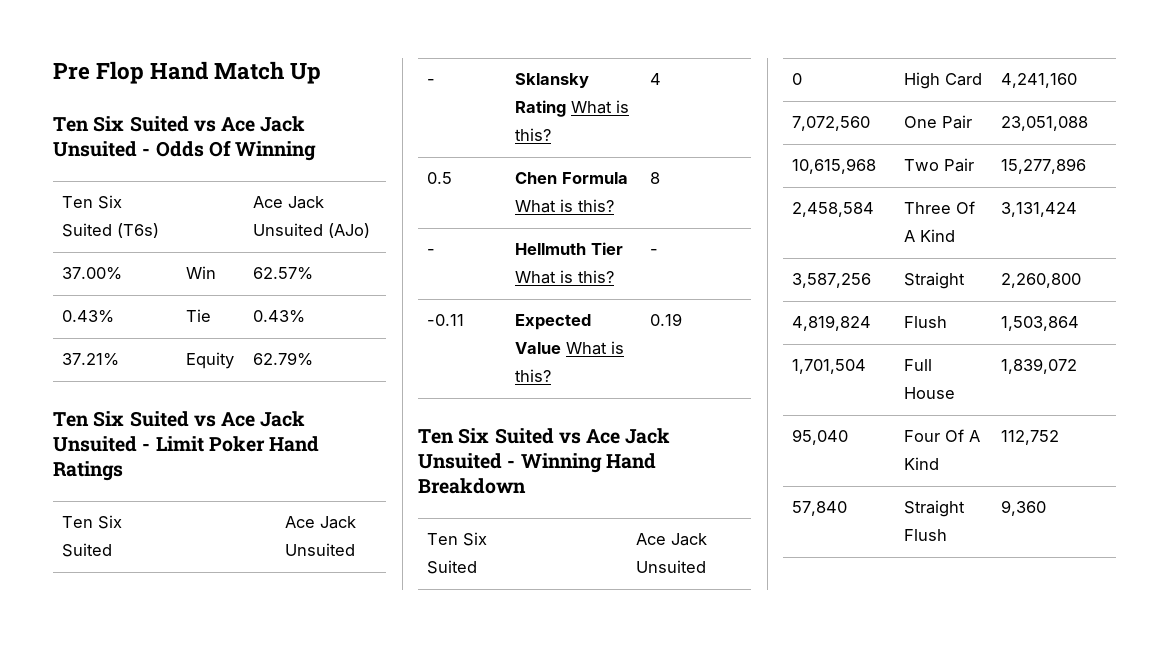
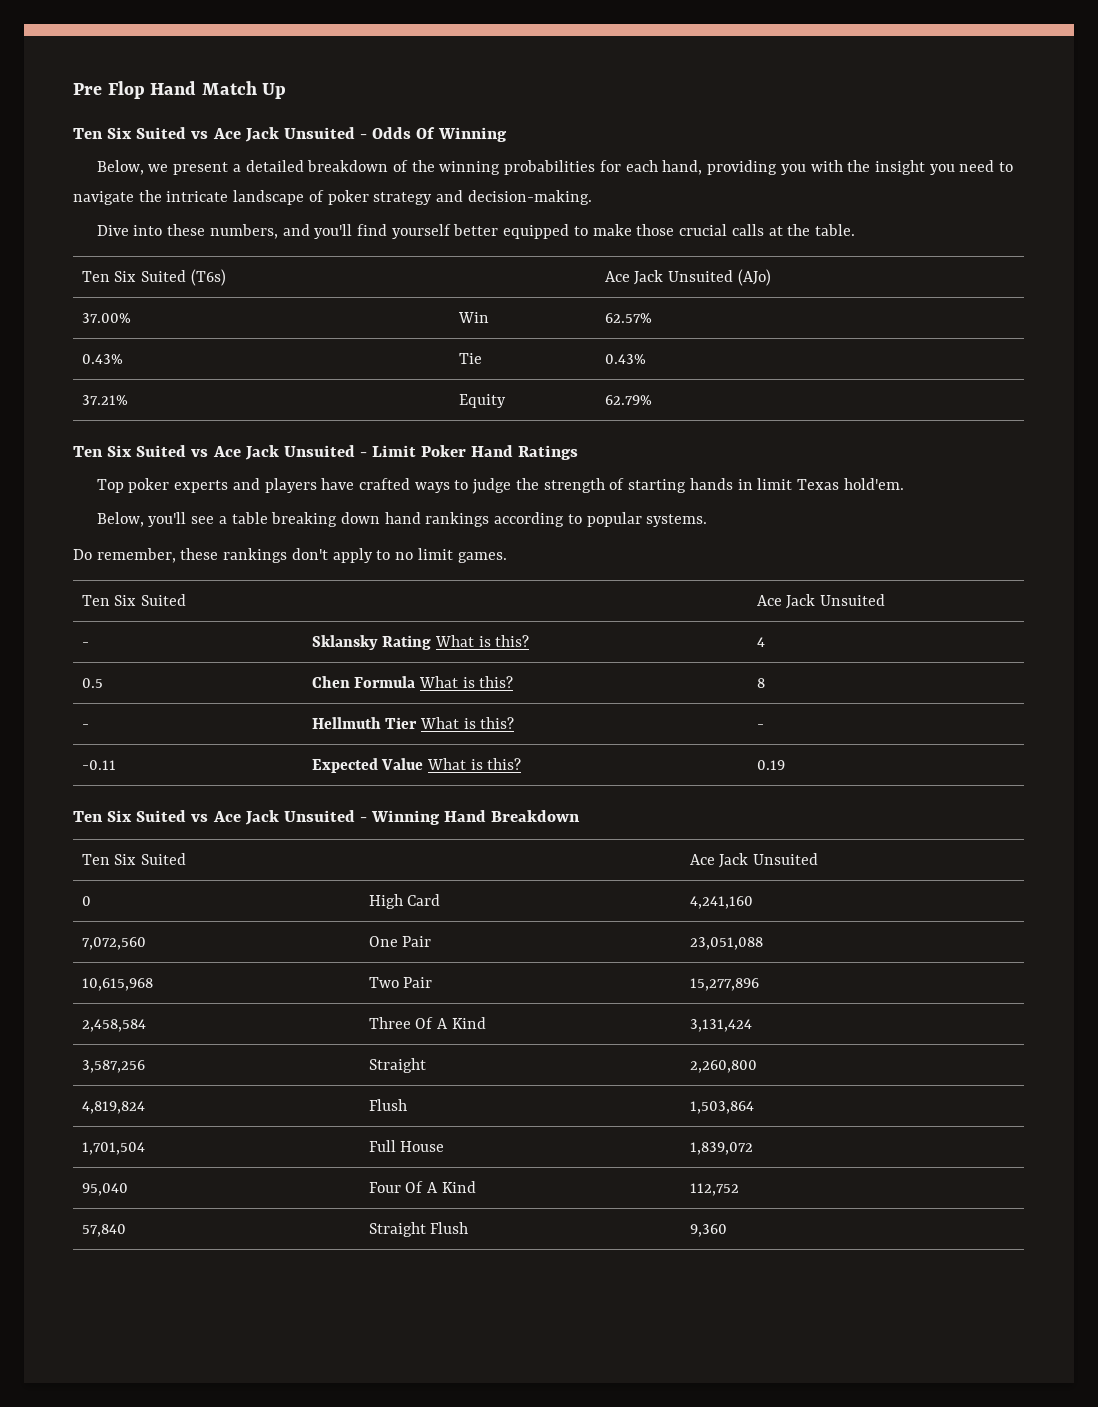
(317, 151) none -> [96,160,1014,175] [73,190,592,205] [96,224,855,239] // Below, we present a detailed breakdown of the winning probabilities for each hand, providing you with the insight you need to navigate the intricate landscape of poker strategy and decision-making. // Dive into these numbers, and you'll find yourself better equipped to make those crucial calls at the table.
(123, 471) none -> [96,478,904,494] [96,512,708,527] [73,548,507,563] // Top poker experts and players have crafted ways to judge the strength of starting hands in limit Texas hold'em. // Below, you'll see a table breaking down hand rankings according to popular systems. // Do remember, these rankings don't apply to no limit games.

